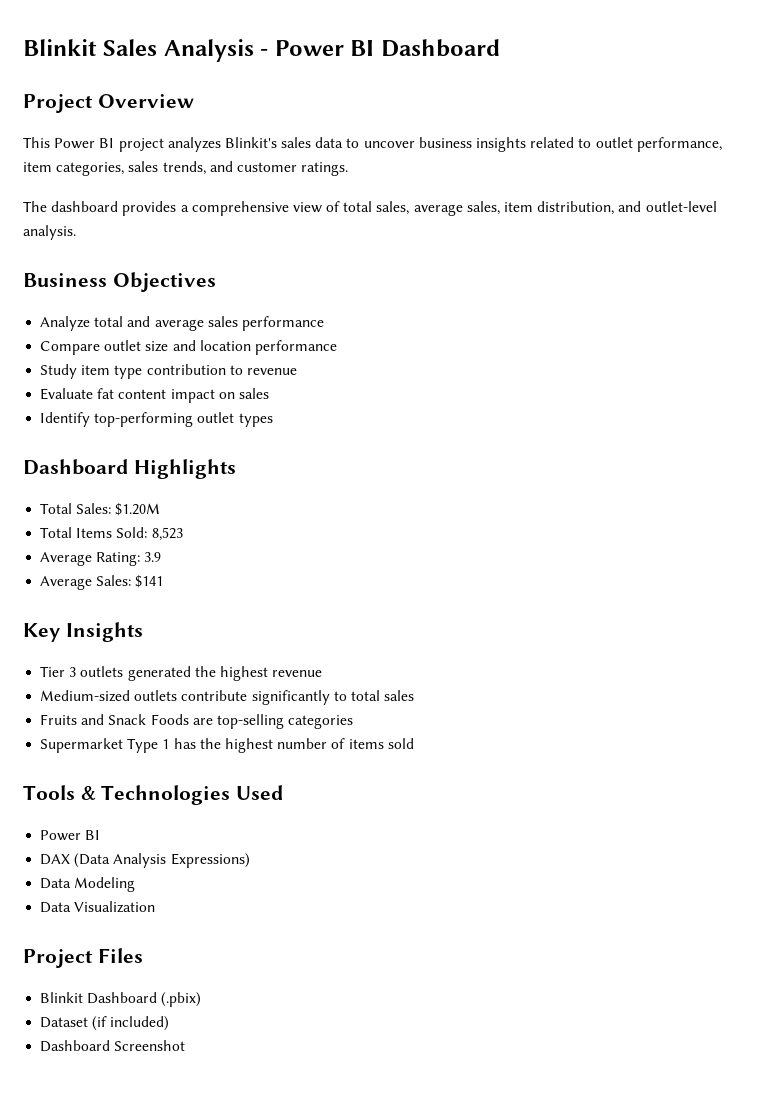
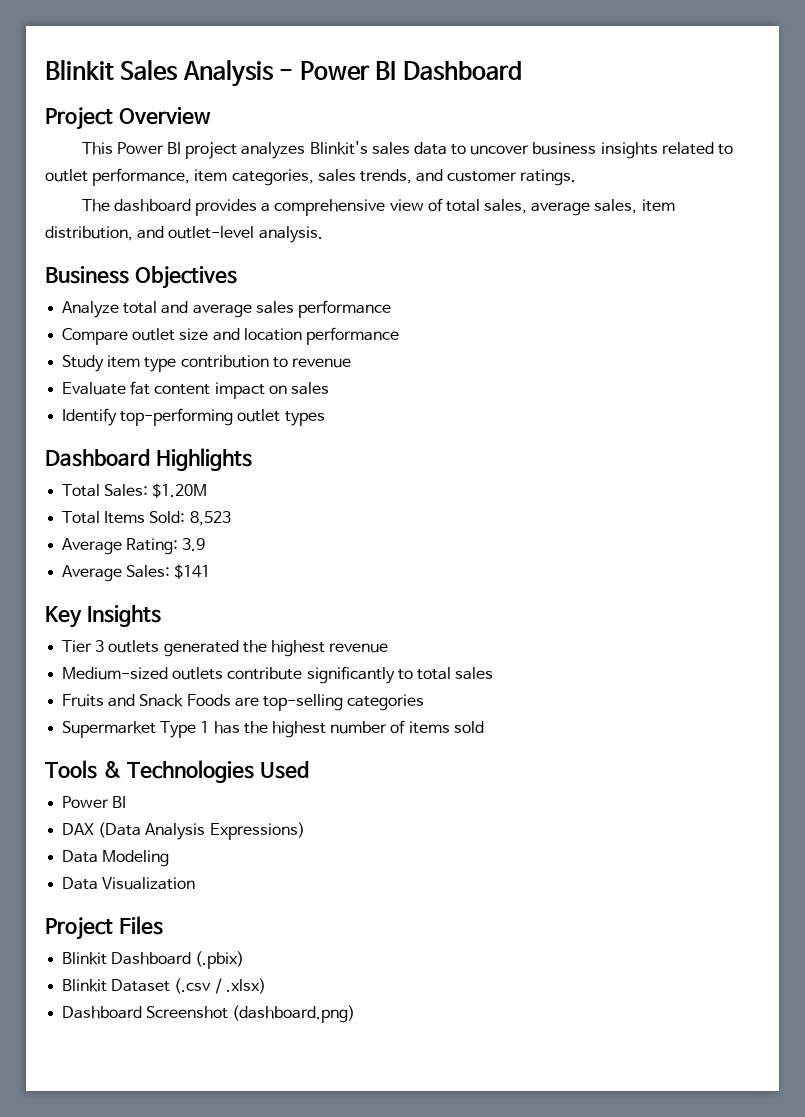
[40,1016,170,1031] Dataset (if included) -> [62,978,266,994] Blinkit Dataset (.csv / .xlsx)
(186, 1045) none -> [232,1005,356,1023] (dashboard.png)

